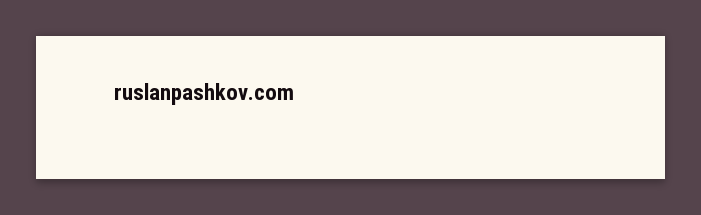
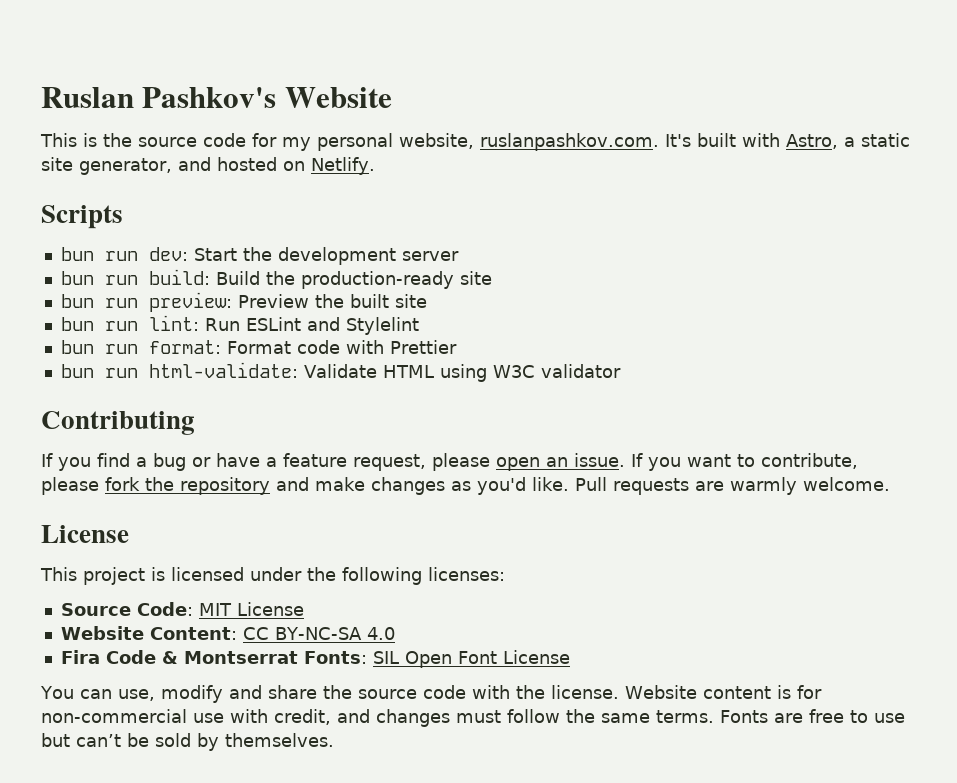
[114,83,294,105] ruslanpashkov.com -> [41,87,392,108] [40,133,910,151] [41,157,375,175] [41,205,123,229] [60,247,459,265] [60,269,492,289] [60,292,427,312] [60,315,419,335] [60,340,457,354] [60,362,621,382] [41,411,195,435] [41,453,858,471] [41,477,890,495] [41,525,129,543] [40,567,505,585] [60,602,304,616] [60,626,395,640] [60,650,570,668] [40,685,822,703] [41,709,905,727] [41,733,334,751] Ruslan Pashkov's Website // This is the source code for my personal website, ruslanpashkov.com. It's built with Astro, a static site generator, and hosted on Netlify. // Scripts // bun run dev: Start the development server // bun run build: Build the production-ready site // bun run preview: Preview the built site // bun run lint: Run ESLint and Stylelint // bun run format: Format code with Prettier // bun run html-validate: Validate HTML using W3C validator // Contributing // If you find a bug or have a feature request, please open an issue. If you want to contribute, please fork the repository and make changes as you'd like. Pull requests are warmly welcome. // License // This project is licensed under the following licenses: // Source Code: MIT License // Website Content: CC BY-NC-SA 4.0 // Fira Code & Montserrat Fonts: SIL Open Font License // You can use, modify and share the source code with the license. Website content is for non-commercial use with credit, and changes must follow the same terms. Fonts are free to use but can’t be sold by themselves.

